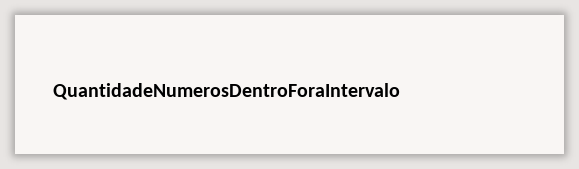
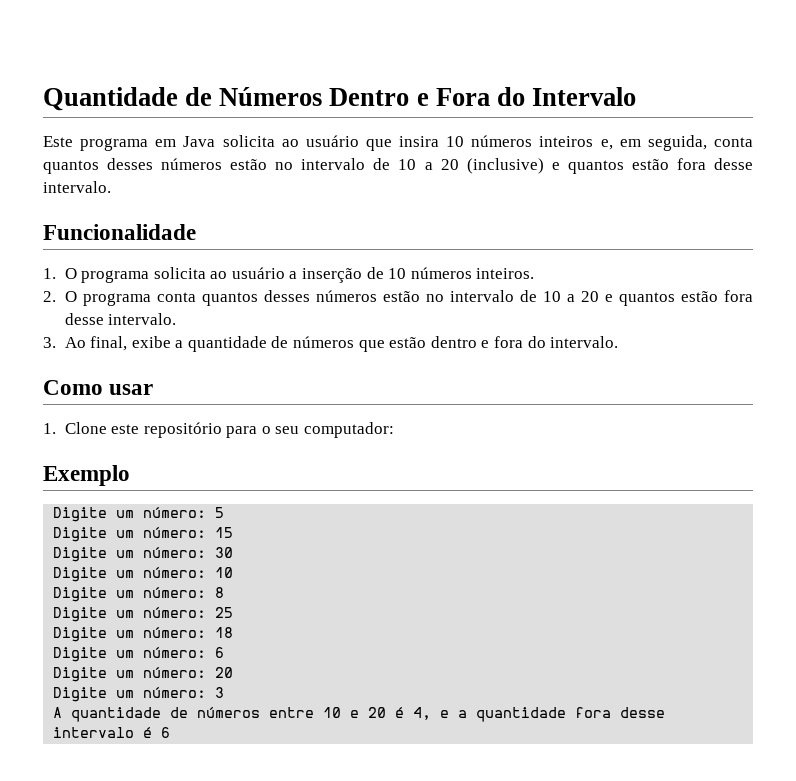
[53,83,400,100] QuantidadeNumerosDentroForaIntervalo -> [43,87,637,111] [43,135,753,151] [43,158,754,174] [43,181,111,193] [43,224,196,240] [43,267,535,283] [43,290,753,306] [64,313,177,325] [43,336,619,352] [43,380,154,395] [43,422,395,438] [43,465,130,486] [53,507,225,522] [53,527,234,542] [53,547,234,562] [53,567,234,582] [53,587,225,602] [53,607,234,622] [53,627,234,642] [53,647,225,662] [53,667,234,682] [53,687,225,702] [53,707,666,722] [53,727,171,738] Quantidade de Números Dentro e Fora do Intervalo // Este programa em Java solicita ao usuário que insira 10 números inteiros e, em seguida, conta quantos desses números estão no intervalo de 10 a 20 (inclusive) e quantos estão fora desse intervalo. // Funcionalidade // 1. O programa solicita ao usuário a inserção de 10 números inteiros. // 2. O programa conta quantos desses números estão no intervalo de 10 a 20 e quantos estão fora desse intervalo. // 3. Ao final, exibe a quantidade de números que estão dentro e fora do intervalo. // Como usar // 1. Clone este repositório para o seu computador: // Exemplo // Digite um número: 5 // Digite um número: 15 // Digite um número: 30 // Digite um número: 10 // Digite um número: 8 // Digite um número: 25 // Digite um número: 18 // Digite um número: 6 // Digite um número: 20 // Digite um número: 3 // A quantidade de números entre 10 e 20 é 4, e a quantidade fora desse intervalo é 6

